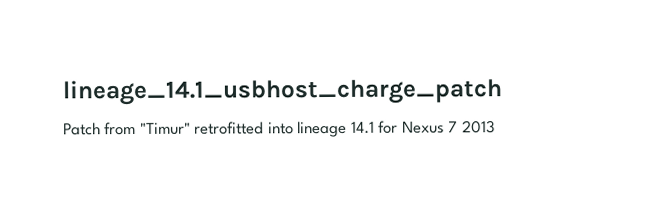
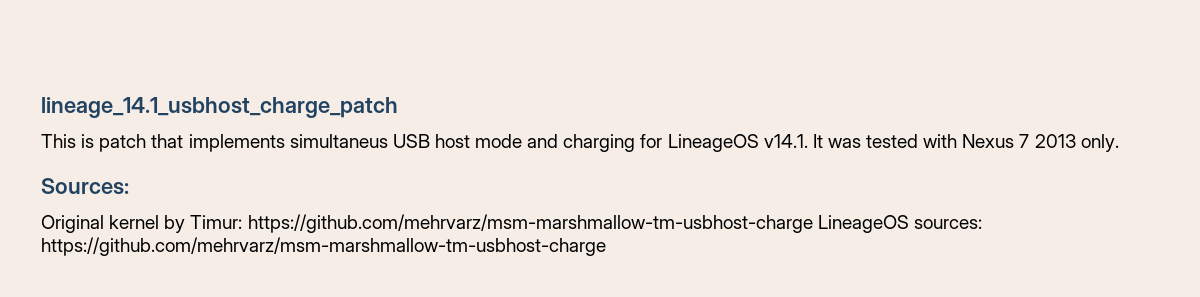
[63,120,496,138] Patch from "Timur" retrofitted into lineage 14.1 for Nexus 7 2013 -> [41,134,1119,152] [41,178,129,195] [41,214,982,233] [41,237,606,256] This is patch that implements simultaneus USB host mode and charging for LineageOS v14.1. It was tested with Nexus 7 2013 only. // Sources: // Original kernel by Timur: https://github.com/mehrvarz/msm-marshmallow-tm-usbhost-charge LineageOS sources: https://github.com/mehrvarz/msm-marshmallow-tm-usbhost-charge

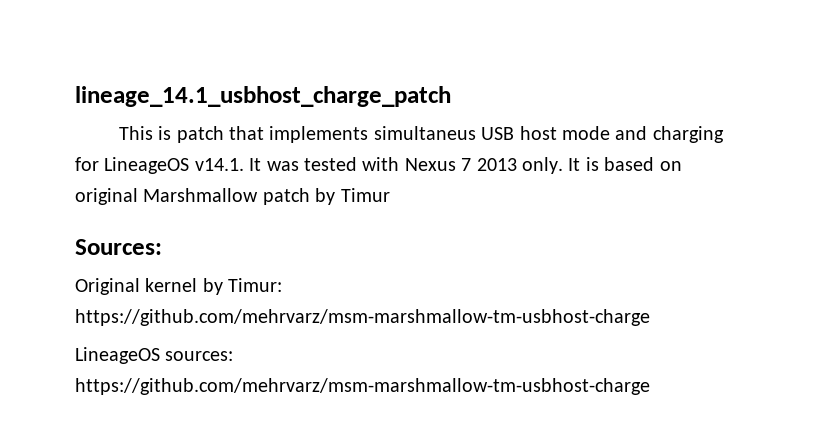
(1119, 143) none -> [568,157,682,171] [75,188,390,205] It is based on original Marshmallow patch by Timur
(813, 223) none -> (650, 317) //

